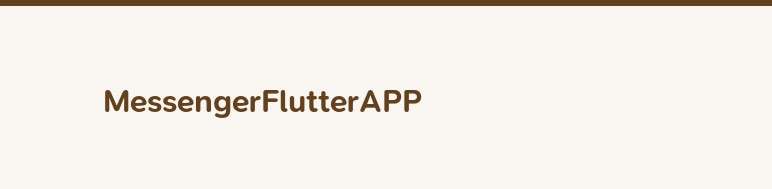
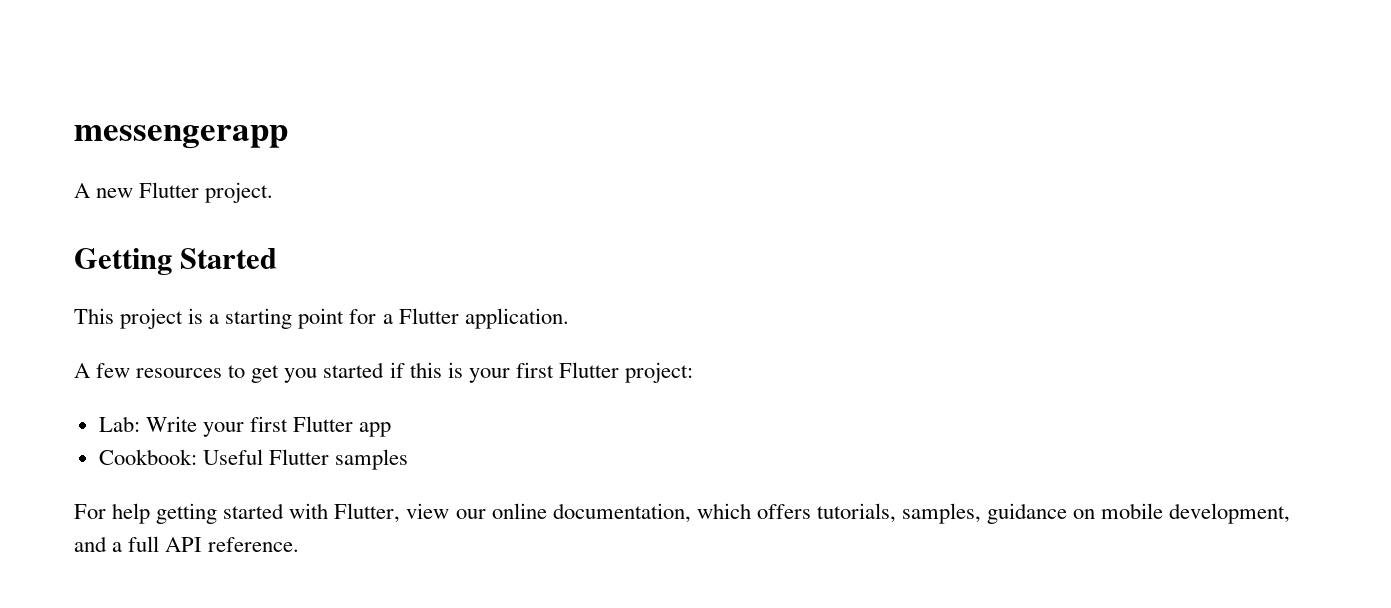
[103,90,422,118] MessengerFlutterAPP -> [74,125,288,149] [74,182,274,203] [74,248,278,275] [74,308,569,329] [74,362,693,383] [98,416,392,437] [98,449,408,470] [74,503,1291,524] [74,536,300,552] messengerapp // A new Flutter project. // Getting Started // This project is a starting point for a Flutter application. // A few resources to get you started if this is your first Flutter project: // Lab: Write your first Flutter app // Cookbook: Useful Flutter samples // For help getting started with Flutter, view our online documentation, which offers tutorials, samples, guidance on mobile development, and a full API reference.

